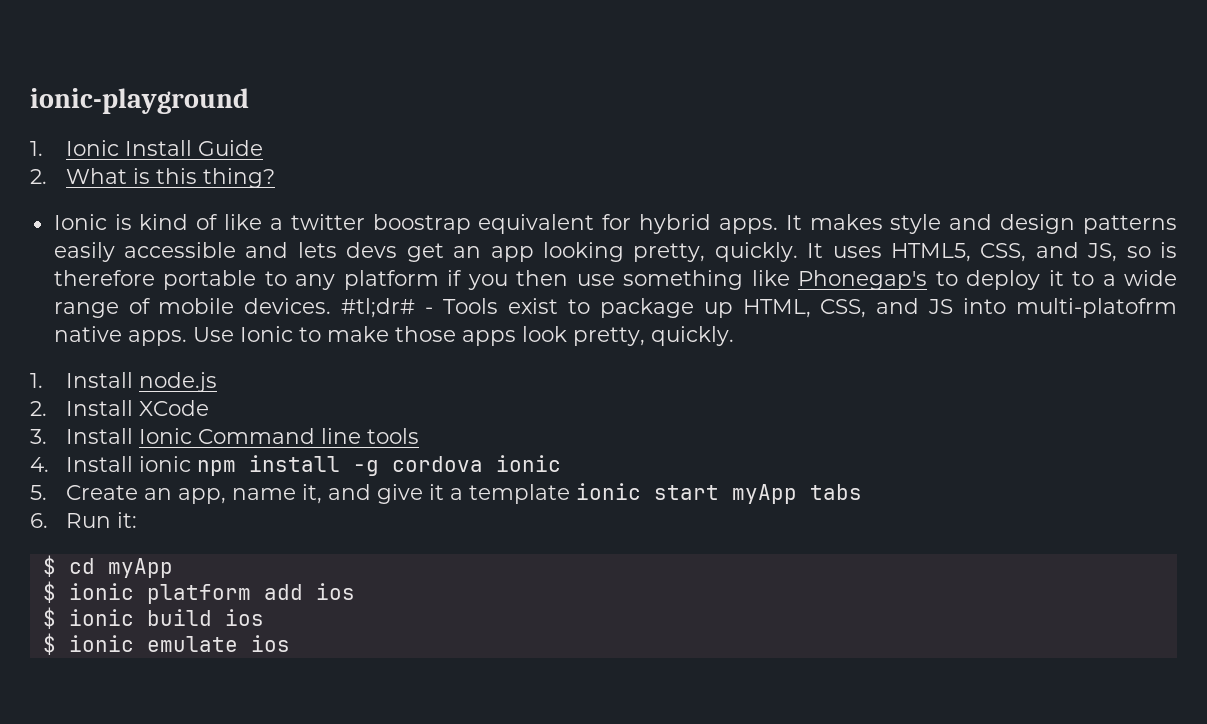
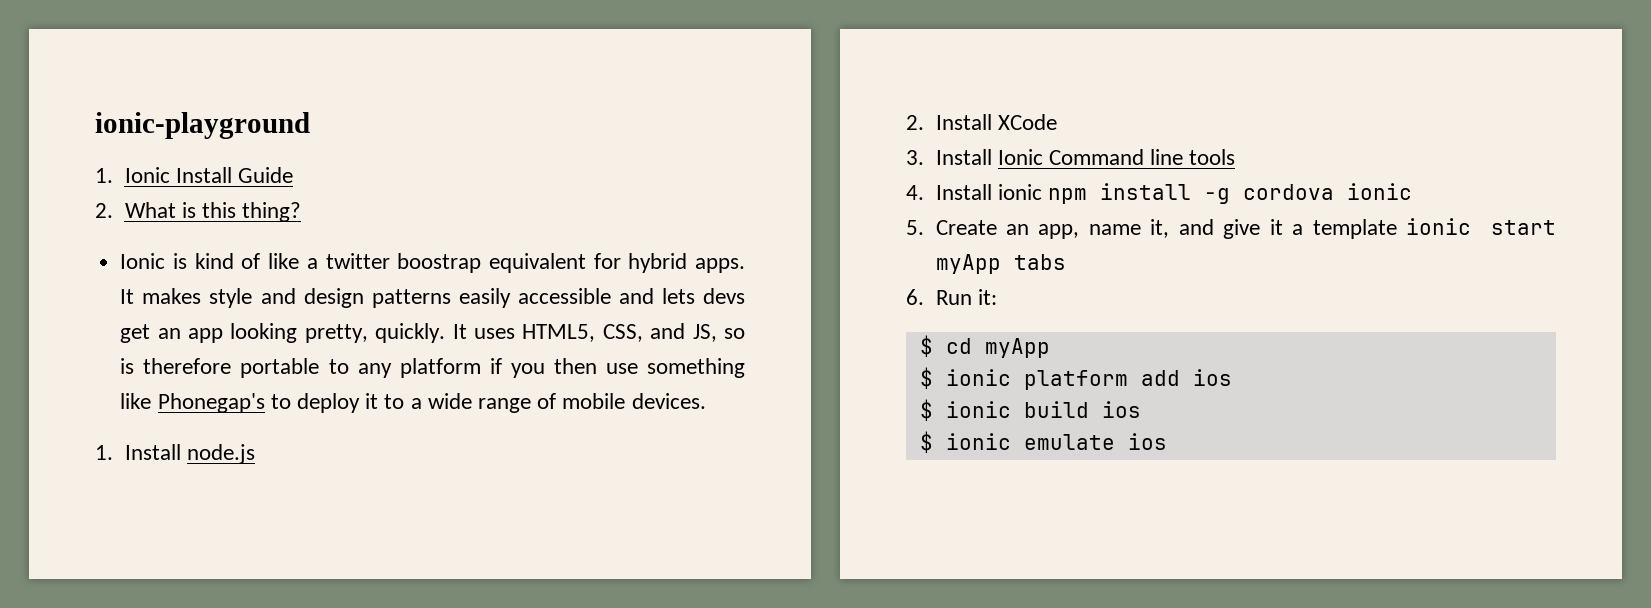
[341,298,1178,318] [53,326,734,346] #tl;dr# - Tools exist to package up HTML, CSS, and JS into multi-platofrm native apps. Use Ionic to make those apps look pretty, quickly. -> (706, 401) none

